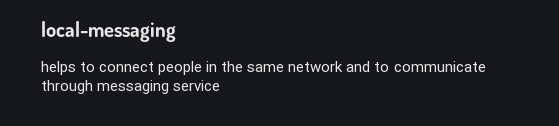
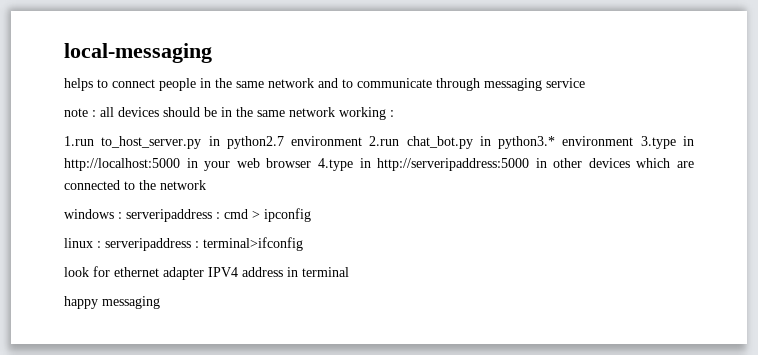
(221, 85) none -> [64,107,394,120] [64,136,694,149] [64,158,695,171] [64,180,206,190] [64,208,311,222] [64,237,303,251] [64,266,349,280] [64,296,160,309] // note : all devices should be in the same network working : // 1.run to_host_server.py in python2.7 environment 2.run chat_bot.py in python3.* environment 3.type in http://localhost:5000 in your web browser 4.type in http://serveripaddress:5000 in other devices which are connected to the network // windows : serveripaddress : cmd > ipconfig // linux : serveripaddress : terminal>ifconfig // look for ethernet adapter IPV4 address in terminal // happy messaging

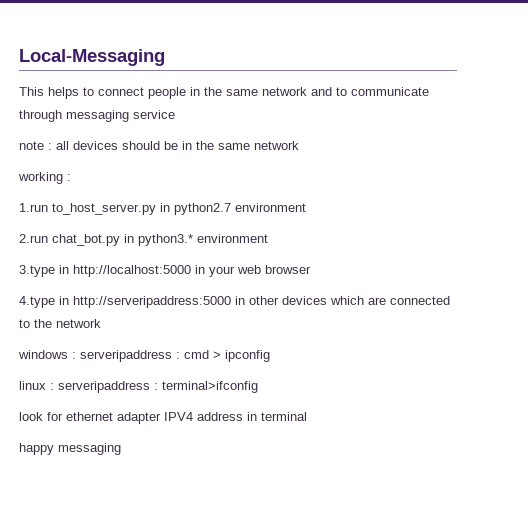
[64,43,212,63] local-messaging // -> [19,49,165,66] [19,87,44,96] Local-Messaging // This
(335, 112) none -> (299, 145) //
(363, 141) none -> (306, 207) //
(634, 141) none -> (268, 238) //
(312, 163) none -> (311, 269) //

